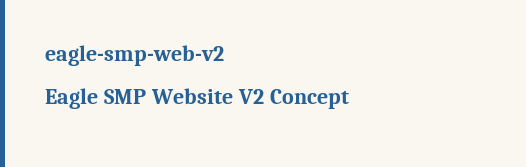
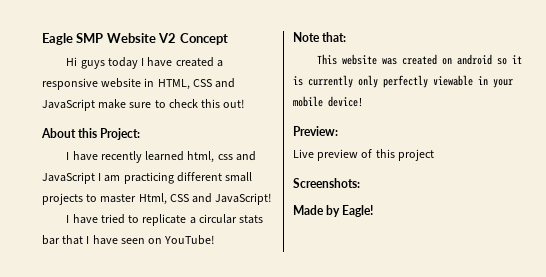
[45,45,224,66] eagle-smp-web-v2 // -> (42, 39) none
(349, 99) none -> [66,57,223,69] [42,78,236,90] [42,99,245,111] [41,128,141,140] [66,151,256,163] [42,172,253,184] [42,193,272,205] [66,214,264,226] [42,235,215,245] [293,32,347,42] [317,54,523,65] [293,75,513,88] [293,96,363,107] [293,126,338,136] [293,149,434,161] [293,178,360,188] [293,205,374,217] // Hi guys today I have created a responsive website in HTML, CSS and JavaScript make sure to check this out! // About this Project: // I have recently learned html, css and JavaScript I am practicing different small projects to master Html, CSS and JavaScript! // I have tried to replicate a circular stats bar that I have seen on YouTube! // Note that: // This website was created on android so it is currently only perfectly viewable in your mobile device! // Preview: // Live preview of this project // Screenshots: // Made by Eagle!

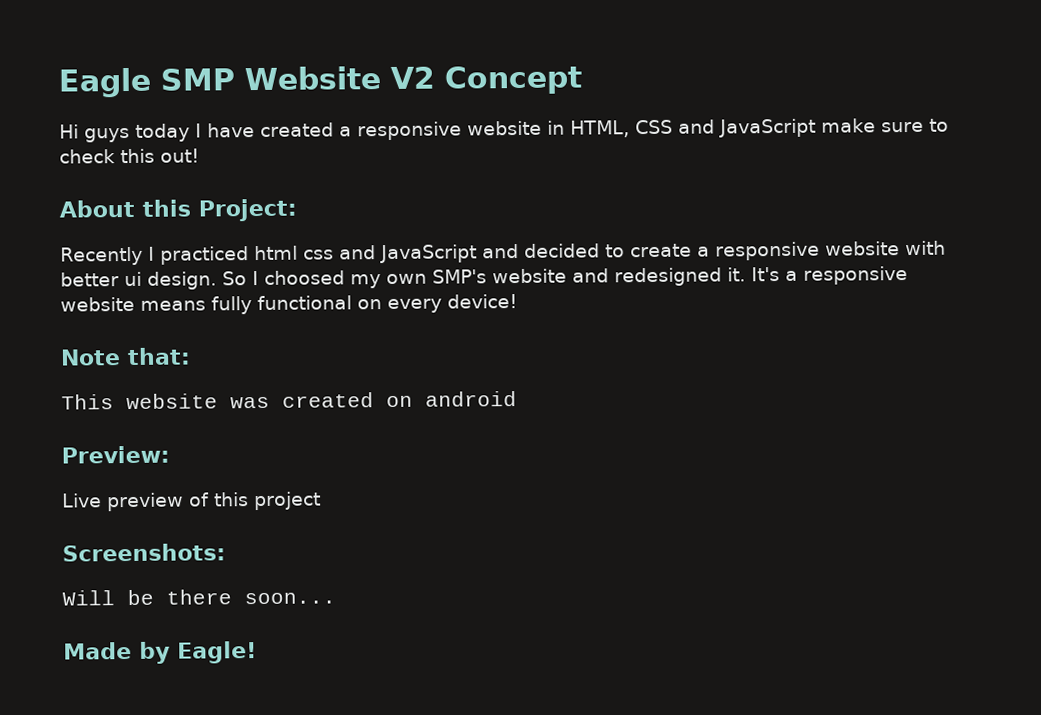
[66,151,256,163] [42,172,253,184] [42,193,272,205] [66,214,264,226] [42,235,215,245] I have recently learned html, css and JavaScript I am practicing different small projects to master Html, CSS and JavaScript! // I have tried to replicate a circular stats bar that I have seen on YouTube! -> [60,240,946,266] [60,266,908,290] [60,294,518,315] Recently I practiced html css and JavaScript and decided to create a responsive website with better ui design. So I choosed my own SMP's website and redesigned it. It's a responsive website means fully functional on every device!
[497,55,523,65] [293,75,513,88] [293,96,363,107] so it is currently only perfectly viewable in your mobile device! -> (517, 399) none
(360, 183) none -> [62,589,336,606] // Will be there soon...

